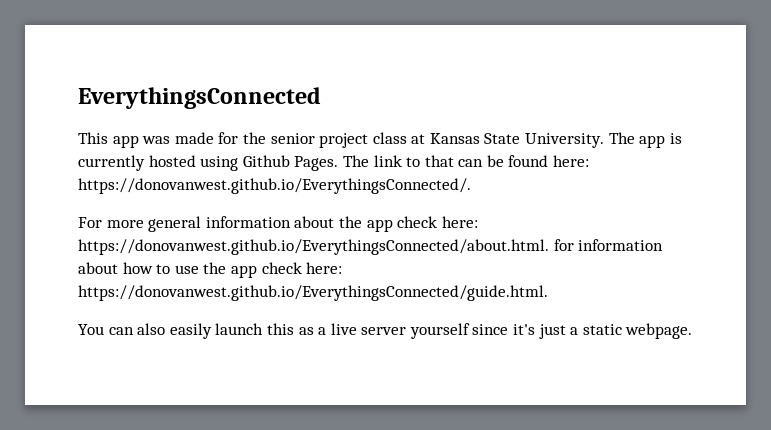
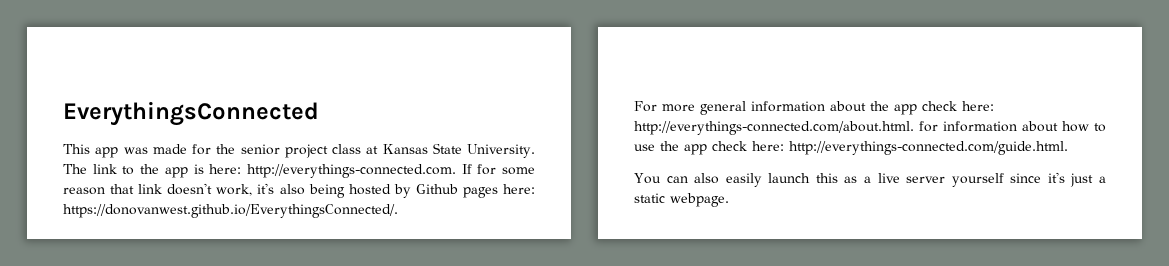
[639,133,682,148] [78,155,549,171] app is currently hosted using Github Pages. The link to that can be found -> [92,164,535,178] [63,183,498,198] link to the app is here: http://everythings-connected.com. If for some reason that link doesn't work, it's also being hosted by Github pages
[78,239,549,255] https://donovanwest.github.io/EverythingsConnected/about.html. -> [634,121,914,135] http://everythings-connected.com/about.html.
[78,285,548,301] https://donovanwest.github.io/EverythingsConnected/guide.html. -> [789,141,1068,155] http://everythings-connected.com/guide.html.

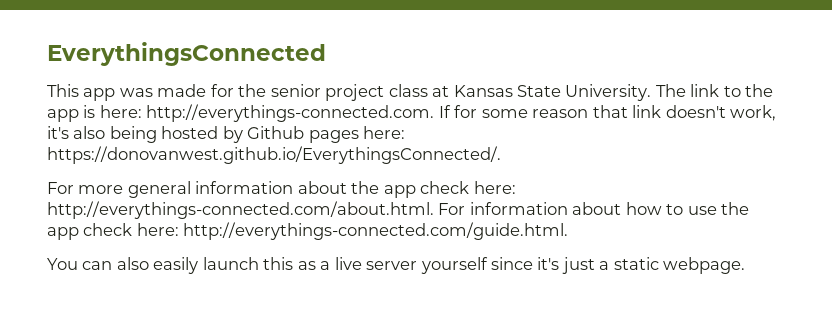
[919,121,938,132] for -> [438,203,466,215] For

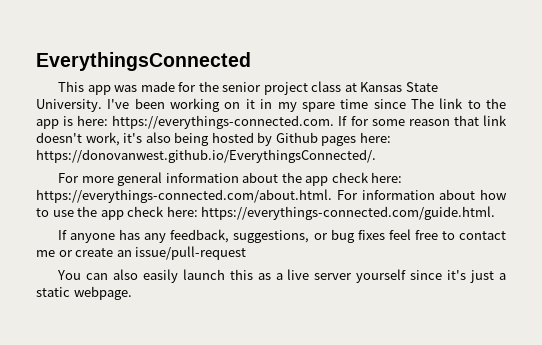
(652, 92) none -> [107,98,406,112] I've been working on it in my spare time since
[146,104,435,122] http://everythings-connected.com. -> [112,115,335,129] https://everythings-connected.com.
[47,201,434,219] http://everythings-connected.com/about.html. -> [36,189,332,203] https://everythings-connected.com/about.html.
[183,222,569,240] http://everythings-connected.com/guide.html. -> [201,206,496,220] [58,229,506,243] [36,246,247,260] https://everythings-connected.com/guide.html. // If anyone has any feedback, suggestions, or bug fixes feel free to contact me or create an issue/pull-request

